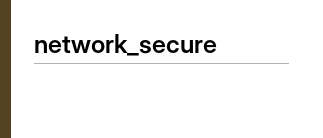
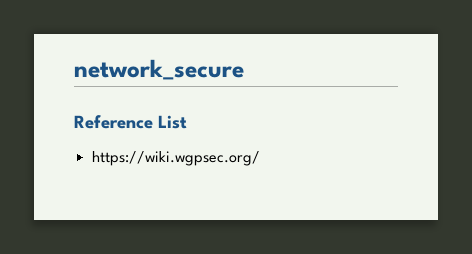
(217, 45) none -> [74,115,187,129] [91,151,260,166] // Reference List // https://wiki.wgpsec.org/

